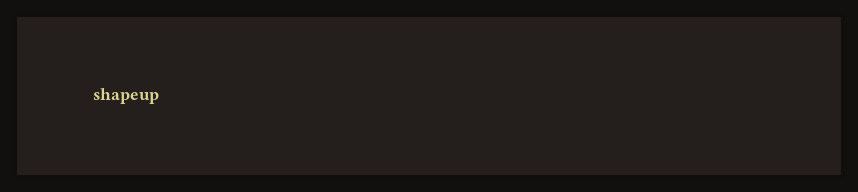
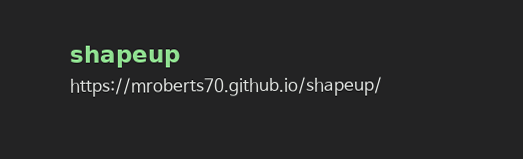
(159, 96) none -> [69,76,383,97] // https://mroberts70.github.io/shapeup/

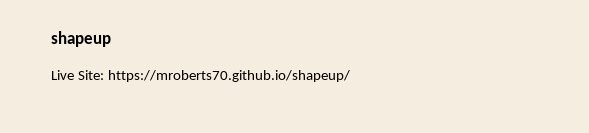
(180, 56) none -> [51,70,104,80] Live Site:

